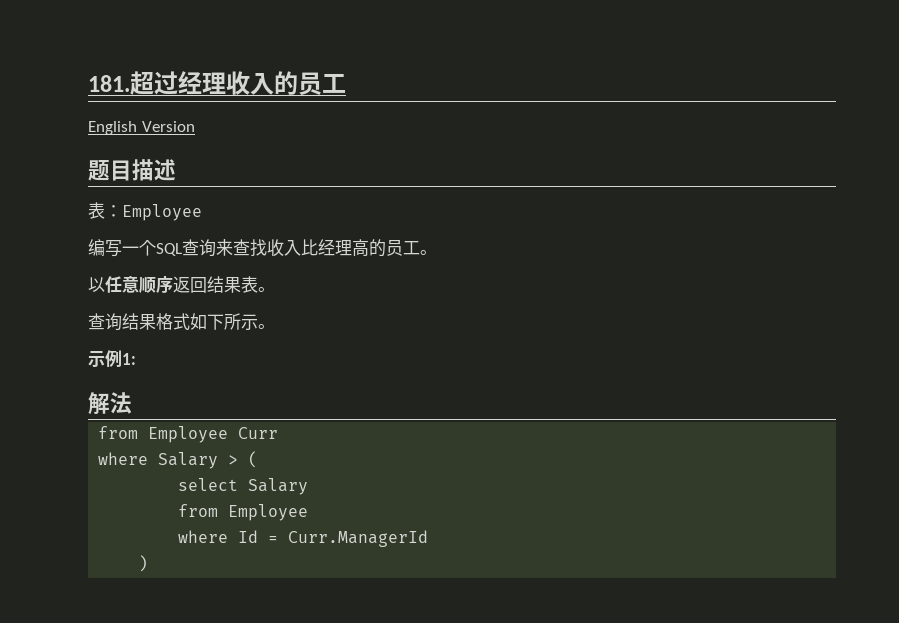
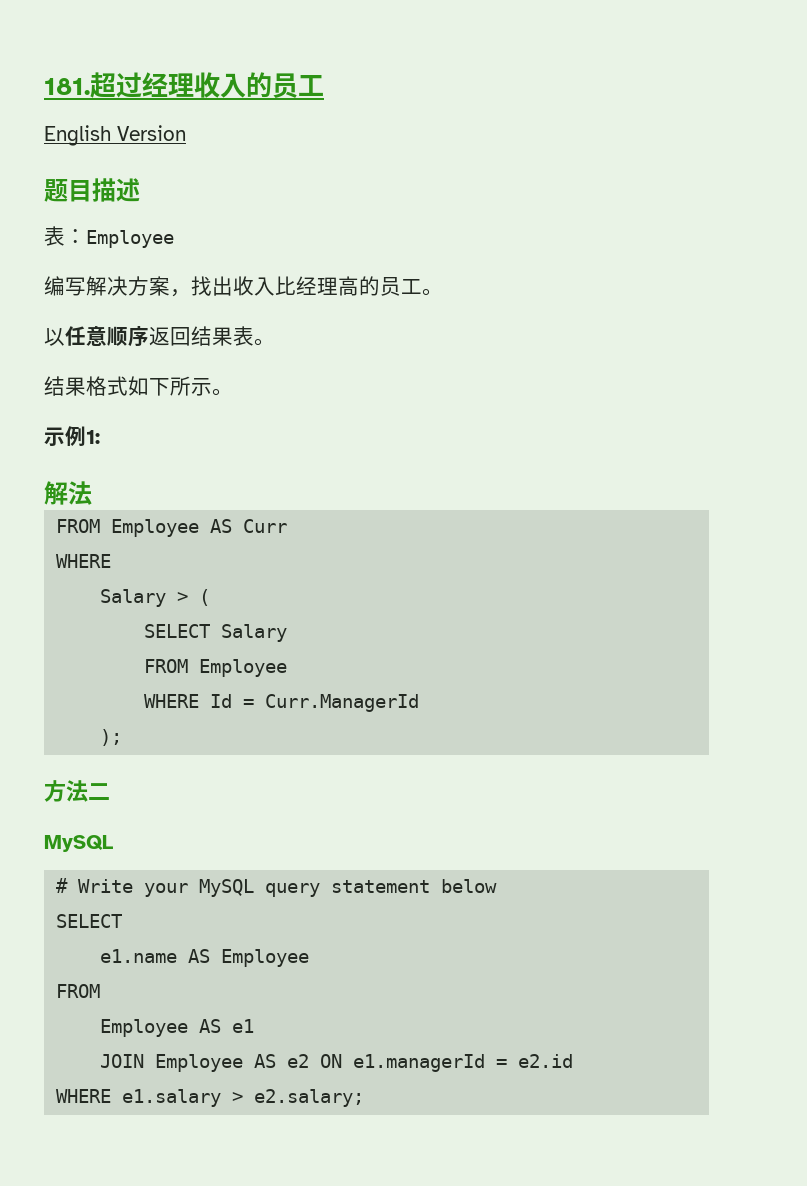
[122,239,267,257] 一个SQL查询来查找 -> [86,276,233,297] 解决方案，找出
[88,313,122,331] 查询 -> (275, 342) none
[98,426,229,443] from Employee -> [56,519,233,537] FROM Employee AS
[98,452,149,465] where -> [56,554,112,568] WHERE //
[178,478,239,491] select -> [144,624,211,638] SELECT
[178,504,309,521] [178,530,229,543] from Employee // where -> [144,659,288,677] [144,694,200,708] FROM Employee // WHERE
[138,555,149,572] ) -> [100,729,123,746] [44,780,110,802] [44,835,113,852] [56,878,498,897] [56,914,123,928] [100,949,310,967] [56,984,101,998] [100,1019,255,1037] [100,1054,574,1072] [56,1089,365,1107] ); // 方法二 // MySQL // # Write your MySQL query statement below // SELECT // e1.name AS Employee // FROM // Employee AS e1 // JOIN Employee AS e2 ON e1.managerId = e2.id // WHERE e1.salary > e2.salary;

